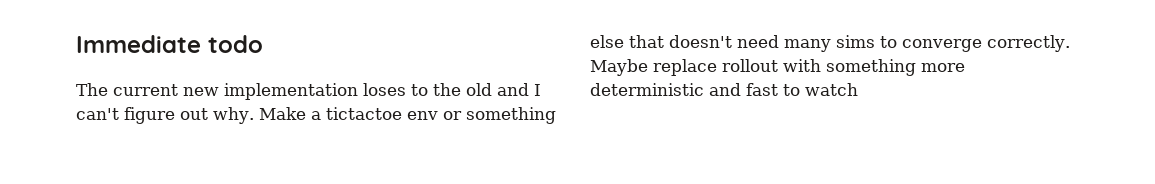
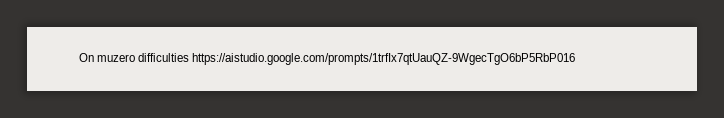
[76,35,263,53] [76,83,541,100] [76,107,556,124] [590,35,1070,52] [590,59,965,76] [590,83,858,96] Immediate todo // The current new implementation loses to the old and I can't figure out why. Make a tictactoe env or something else that doesn't need many sims to converge correctly. Maybe replace rollout with something more deterministic and fast to watch -> [79,53,576,65] On muzero difficulties https://aistudio.google.com/prompts/1trfIx7qtUauQZ-9WgecTgO6bP5RbP016

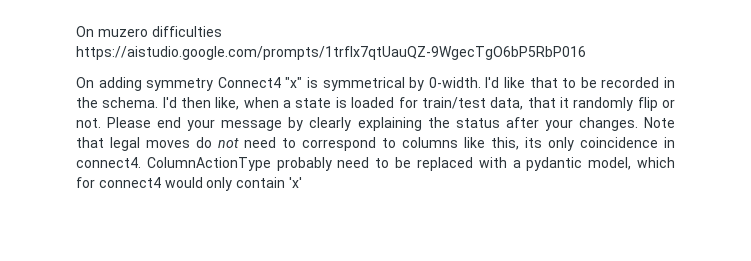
(576, 59) none -> [76,77,676,91] [76,97,676,111] [76,117,676,131] [76,137,675,151] [76,157,675,171] [76,177,302,191] // On adding symmetry Connect4 "x" is symmetrical by 0-width. I'd like that to be recorded in the schema. I'd then like, when a state is loaded for train/test data, that it randomly flip or not. Please end your message by clearly explaining the status after your changes. Note that legal moves do not need to correspond to columns like this, its only coincidence in connect4. ColumnActionType probably need to be replaced with a pydantic model, which for connect4 would only contain 'x'

